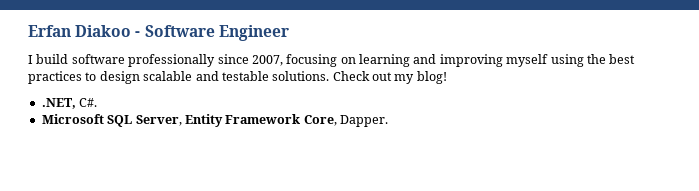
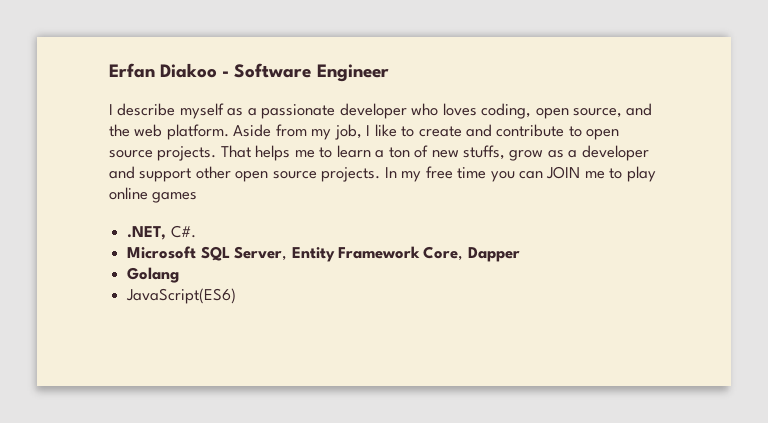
[36,54,636,67] [28,71,447,84] build software professionally since 2007, focusing on learning and improving myself using the best practices to design scalable and testable solutions. Check out my blog! -> [117,103,653,119] [109,124,620,140] [109,145,649,161] [109,166,656,182] [109,187,198,203] describe myself as a passionate developer who loves coding, open source, and the web platform. Aside from my job, I like to create and contribute to open source projects. That helps me to learn a ton of new stuffs, grow as a developer and support other open source projects. In my free time you can JOIN me to play online games
[340,115,388,127] Dapper. -> [467,247,520,262] [127,267,180,283] [126,288,237,304] Dapper // Golang // JavaScript(ES6)

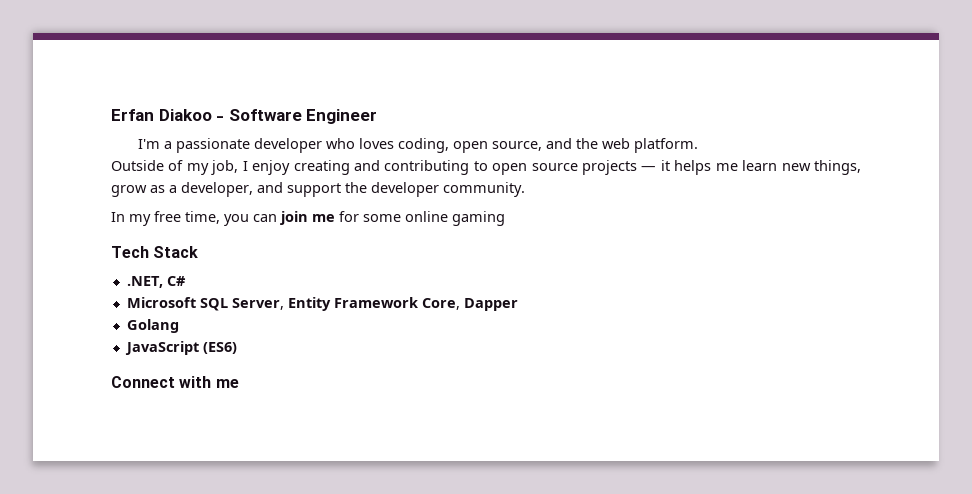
[109,103,244,119] I describe myself as -> [138,139,161,149] I'm
[233,124,307,137] Aside from -> [111,160,184,171] // Outside of
[374,124,620,140] [109,145,506,161] like to create and contribute to open source projects. That helps me to learn a ton of new stuffs, -> [252,160,862,175] enjoy creating and contributing to open source projects — it helps me learn new things,
[581,145,649,161] developer -> [181,182,253,197] developer,
[195,166,381,182] other open source projects. -> [345,182,525,197] the developer community. //
[457,167,487,179] time -> [185,211,220,224] time,
[546,166,656,182] [109,187,198,203] JOIN me to play online games -> [280,211,505,226] [111,246,199,258] join me for some online gaming // Tech Stack
[170,225,196,238] C#. -> [166,276,186,286] C#
[126,288,237,304] JavaScript(ES6) -> [124,341,237,355] [111,376,239,388] JavaScript (ES6) // Connect with me

